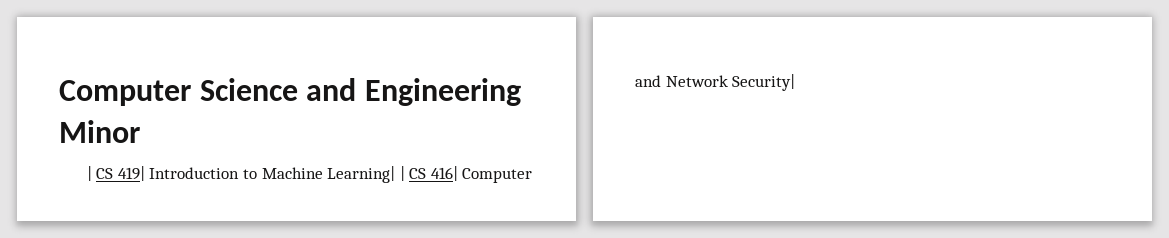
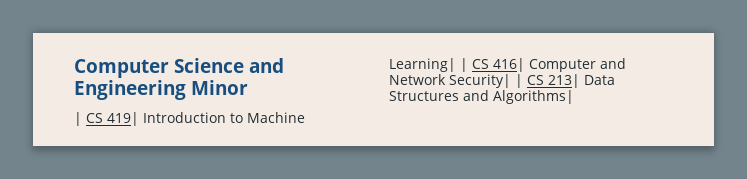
(796, 82) none -> [515,74,615,88] [389,90,574,104] | CS 213| Data Structures and Algorithms|

